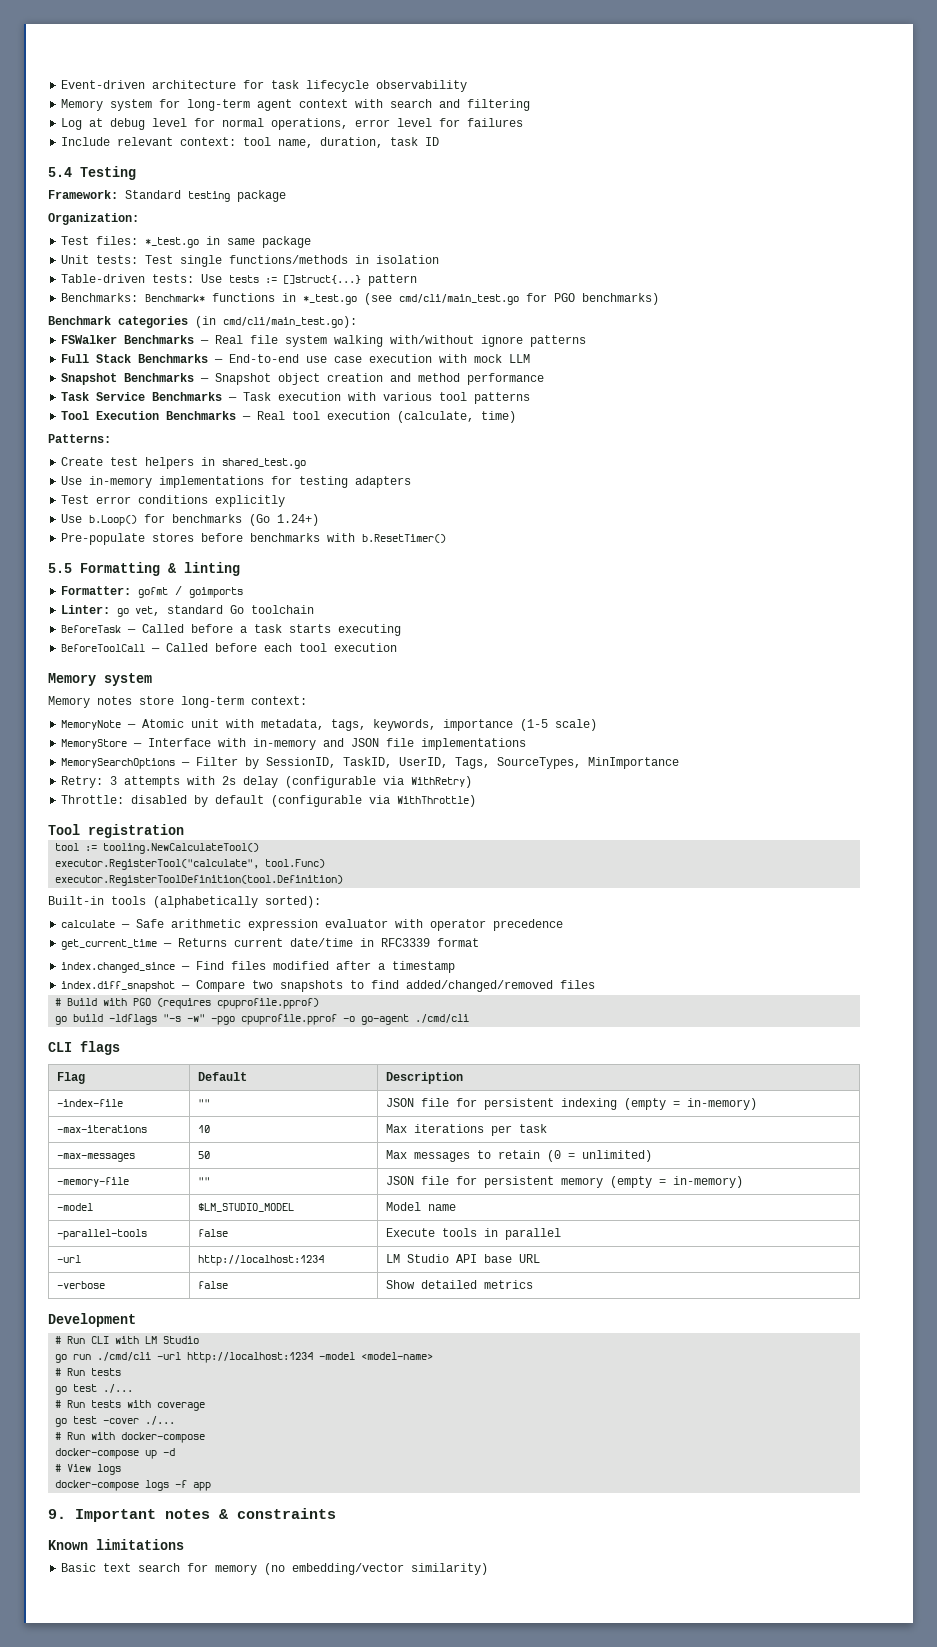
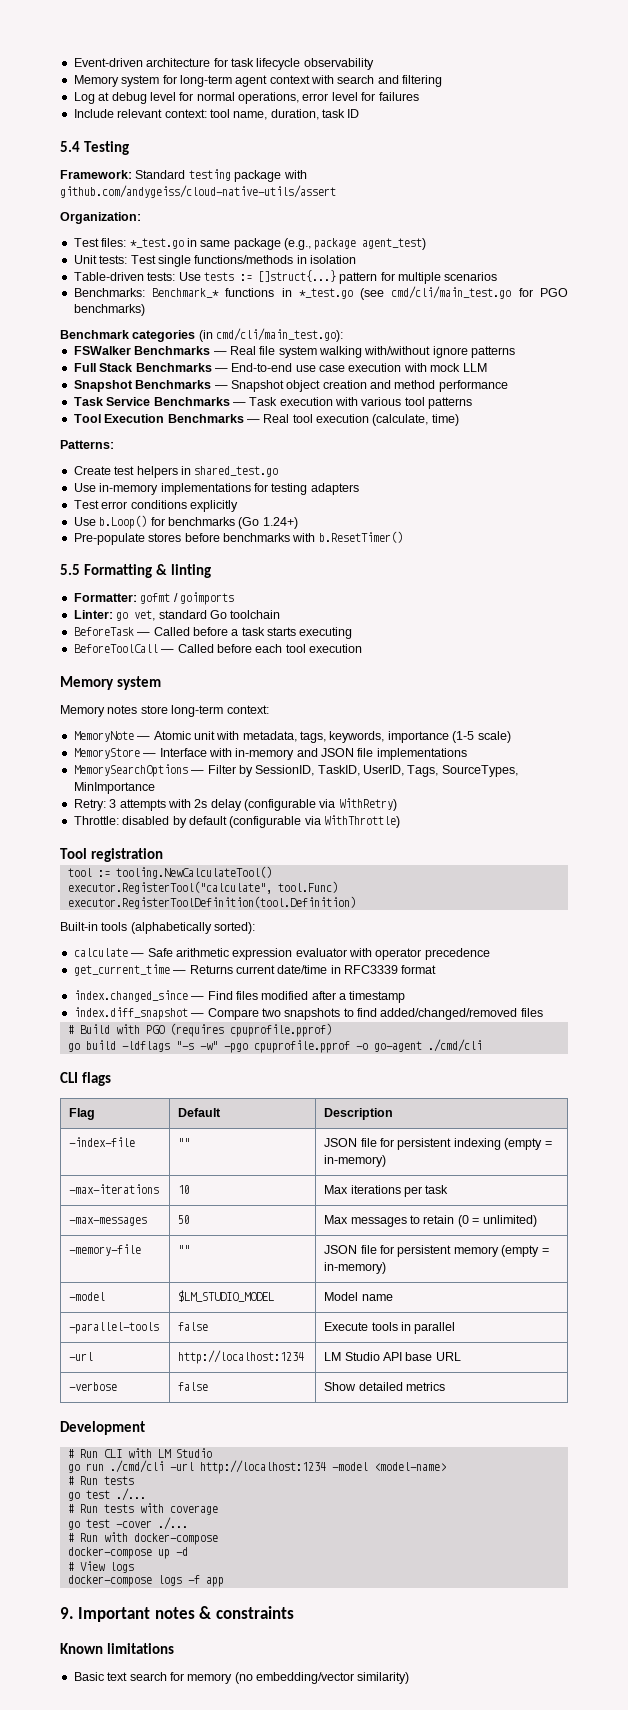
(286, 196) none -> [283,170,307,179] [60,185,336,198] with github.com/andygeiss/cloud-native-utils/assert
(312, 242) none -> [284,238,427,250] (e.g., package agent_test)
(418, 280) none -> [380,272,498,284] for multiple scenarios
[145,294,206,302] Benchmark* -> [152,288,220,298] Benchmark_*

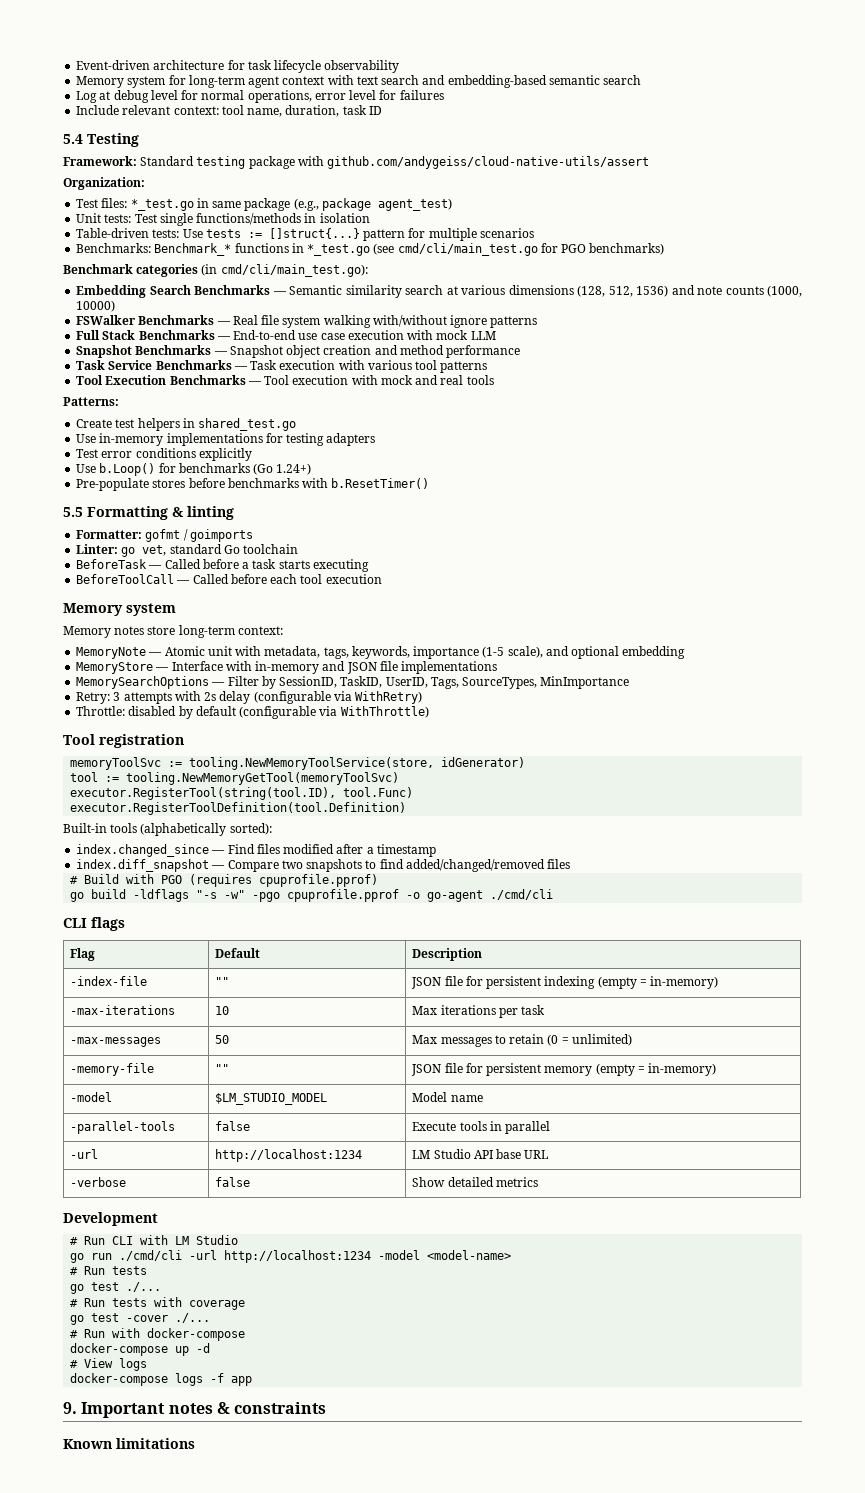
(334, 79) none -> [356,76,378,85] text
[402,75,443,87] filtering -> [447,75,642,88] embedding-based semantic search
(344, 335) none -> [76,285,802,298] [76,300,116,312] // Embedding Search Benchmarks — Semantic similarity search at various dimensions (128, 512, 1536) and note counts (1000, 10000)
[263,414,459,426] Real tool execution (calculate, time) -> [264,375,494,385] Tool execution with mock and real tools
[477,731,511,743] scale) -> [507,646,686,659] scale), and optional embedding
(164, 855) none -> [70,757,526,770] // memoryToolSvc := tooling.NewMemoryToolService(store, idGenerator)
[115,866,272,879] [67,881,272,894] tooling.NewCalculateTool() // executor.RegisterTool("calculate", -> [126,772,400,785] [70,787,337,800] tooling.NewMemoryGetTool(memoryToolSvc) // executor.RegisterTool(string(tool.ID),
[73,948,490,960] [73,964,437,976] // calculate — Safe arithmetic expression evaluator with operator precedence // get_current_time — Returns current date/time in RFC3339 format -> (272, 829) none
[73,1672,410,1684] // Basic text search for memory (no embedding/vector similarity) -> (195, 1443) none

